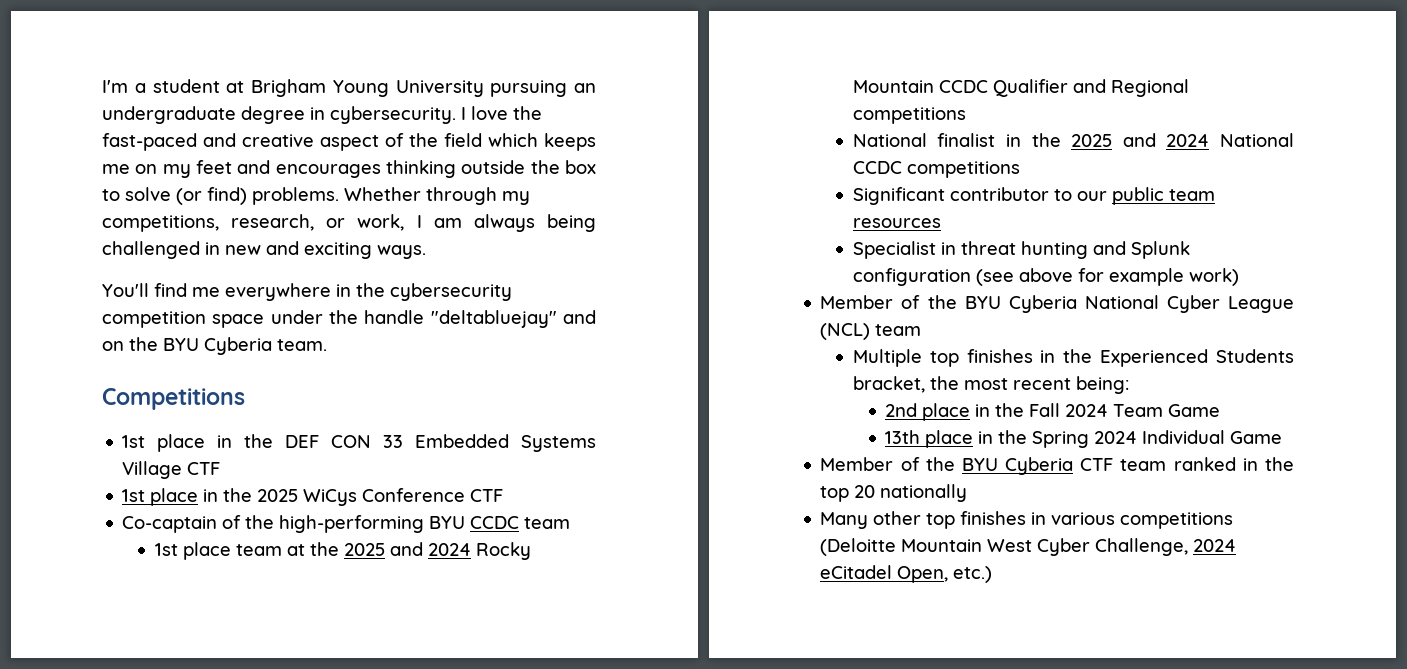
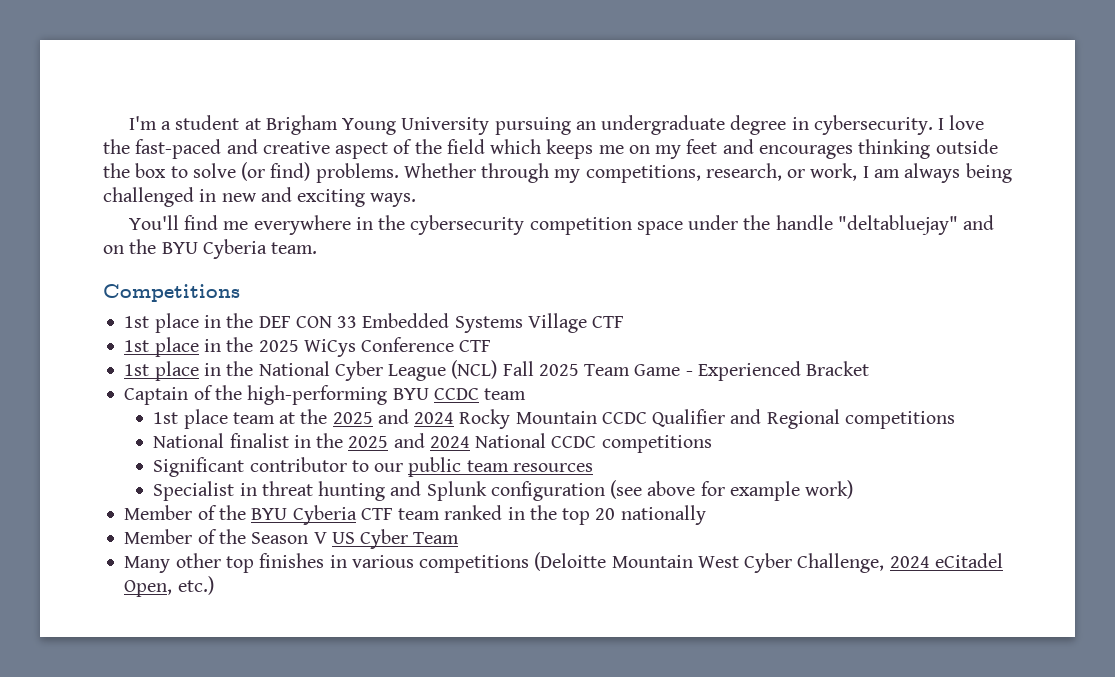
[122,516,218,533] Co-captain -> [124,360,870,381] [124,387,189,405] 1st place in the National Cyber League (NCL) Fall 2025 Team Game - Experienced Bracket // Captain
[820,295,1294,313] [820,323,922,340] [852,349,1294,367] [852,376,1129,394] [885,403,1221,421] [885,430,1283,448] // Member of the BYU Cyberia National Cyber League (NCL) team // Multiple top finishes in the Experienced Students bracket, the most recent being: // 2nd place in the Fall 2024 Team Game // 13th place in the Spring 2024 Individual Game -> (854, 489) none
(968, 493) none -> [124,529,460,549] // Member of the Season V US Cyber Team

